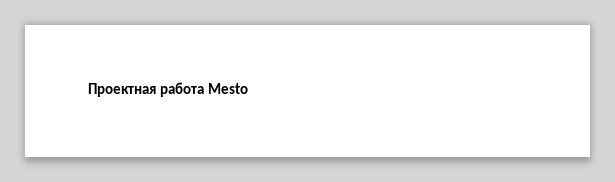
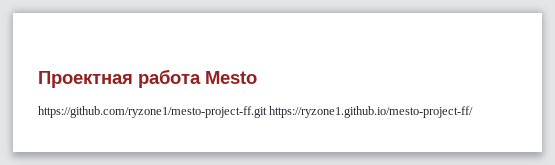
(248, 88) none -> [38,106,474,118] // https://github.com/ryzone1/mesto-project-ff.git https://ryzone1.github.io/mesto-project-ff/

